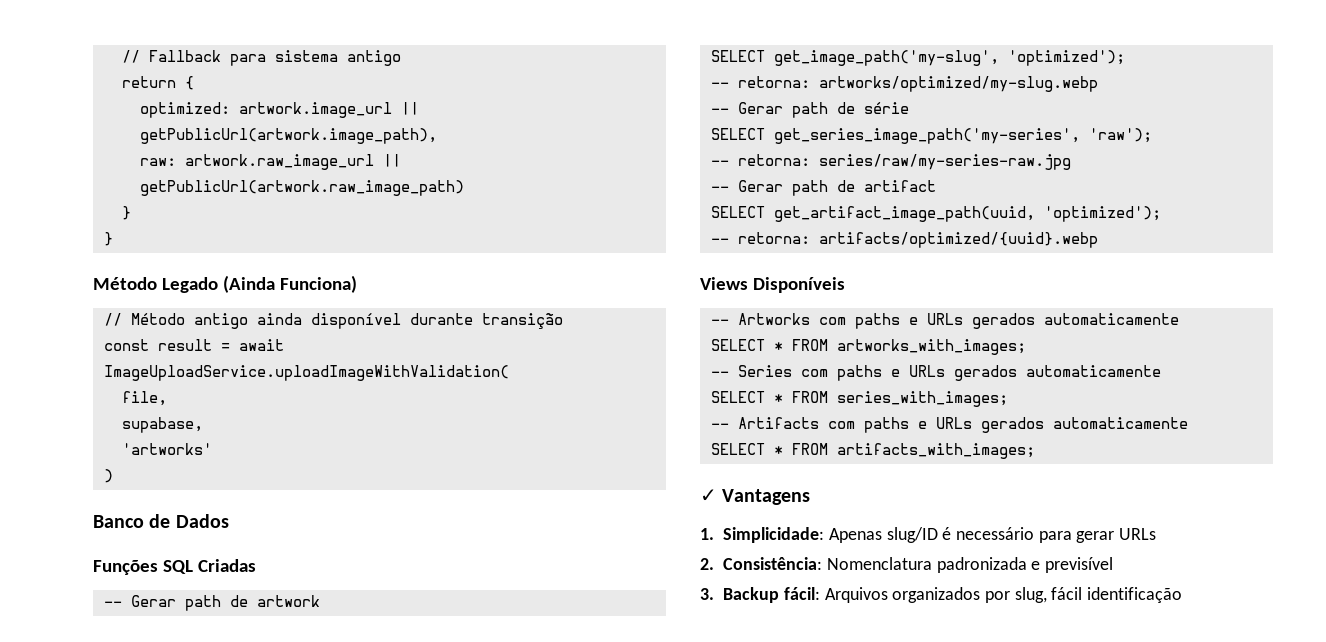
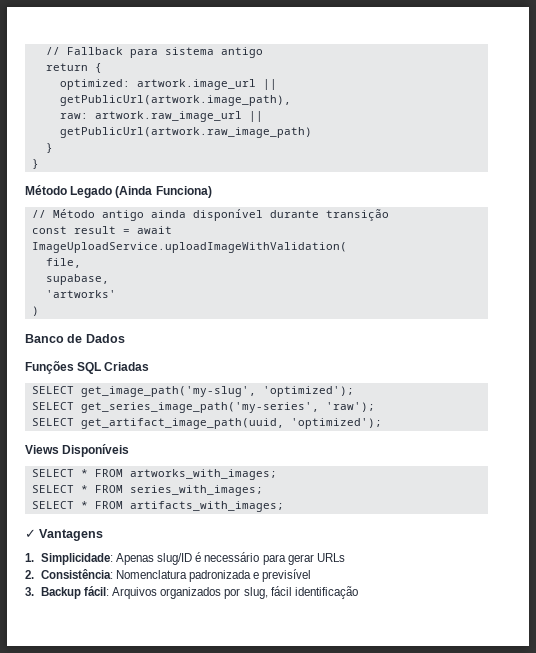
[103,595,320,611] [710,50,1125,66] [710,76,1098,92] [710,102,909,118] [710,128,1152,144] [710,154,1071,170] [710,180,936,196] -- Gerar path de artwork // SELECT get_image_path('my-slug', 'optimized'); // -- retorna: artworks/optimized/my-slug.webp // -- Gerar path de série // SELECT get_series_image_path('my-series', 'raw'); // -- retorna: series/raw/my-series-raw.jpg // -- Gerar path de artifact -> [31,386,354,397] [31,402,375,413] SELECT get_image_path('my-slug', 'optimized'); // SELECT get_series_image_path('my-series', 'raw');
[710,232,1098,248] // -- retorna: artifacts/optimized/{uuid}.webp -> (382, 423) none
[710,313,1179,329] [710,339,1026,355] [710,365,1161,381] [710,391,1008,407] [710,417,1188,433] -- Artworks com paths e URLs gerados automaticamente // SELECT * FROM artworks_with_images; // -- Series com paths e URLs gerados automaticamente // SELECT * FROM series_with_images; // -- Artifacts com paths e URLs gerados automaticamente -> [31,469,277,480] [31,485,263,496] SELECT * FROM artworks_with_images; // SELECT * FROM series_with_images;

